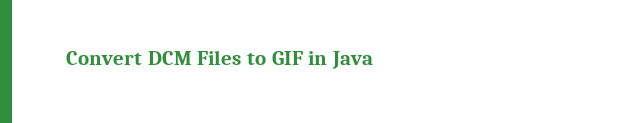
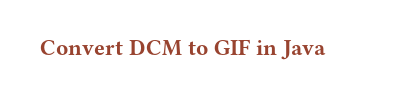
[197,50,242,65] Files -> (183, 47) none

